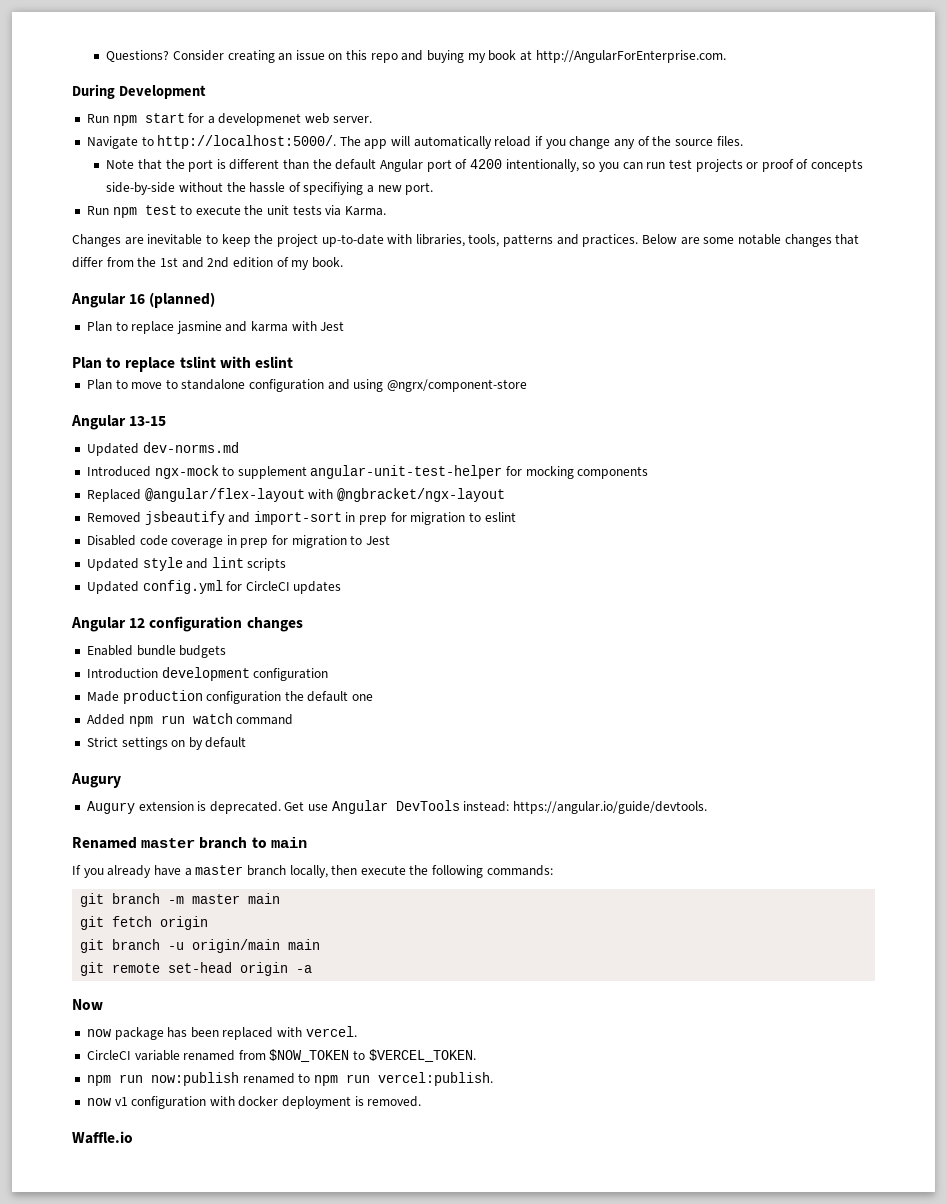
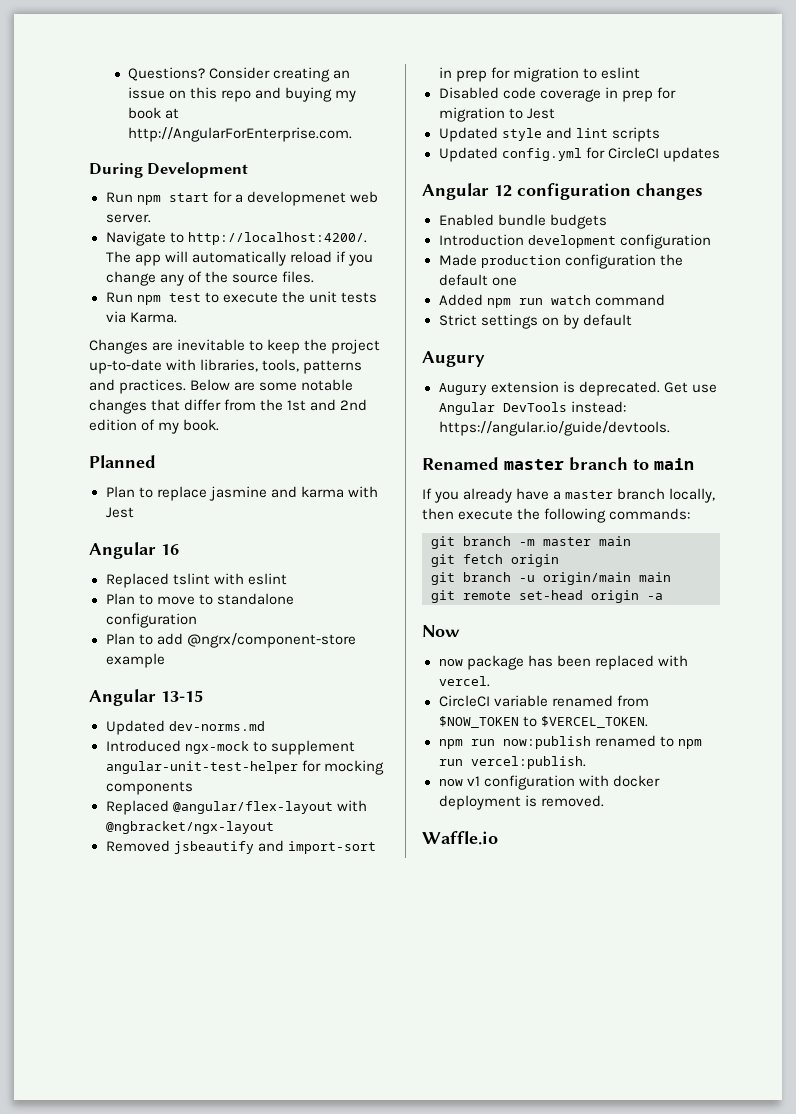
[157,135,337,149] http://localhost:5000/. -> [187,232,367,245] http://localhost:4200/.
[106,159,864,172] [106,182,434,195] // Note that the port is different than the default Angular port of 4200 intentionally, so you can run test projects or proof of concepts side-by-side without the hassle of specifiying a new port. -> (314, 277) none
[71,292,216,308] Angular 16 (planned) -> [89,455,156,468] Planned
[72,357,176,372] Plan to replace -> [89,542,179,559] [105,573,169,588] Angular 16 // Replaced
[327,379,384,392] and using -> [105,633,183,645] // Plan to add
(528, 385) none -> [105,653,165,668] example

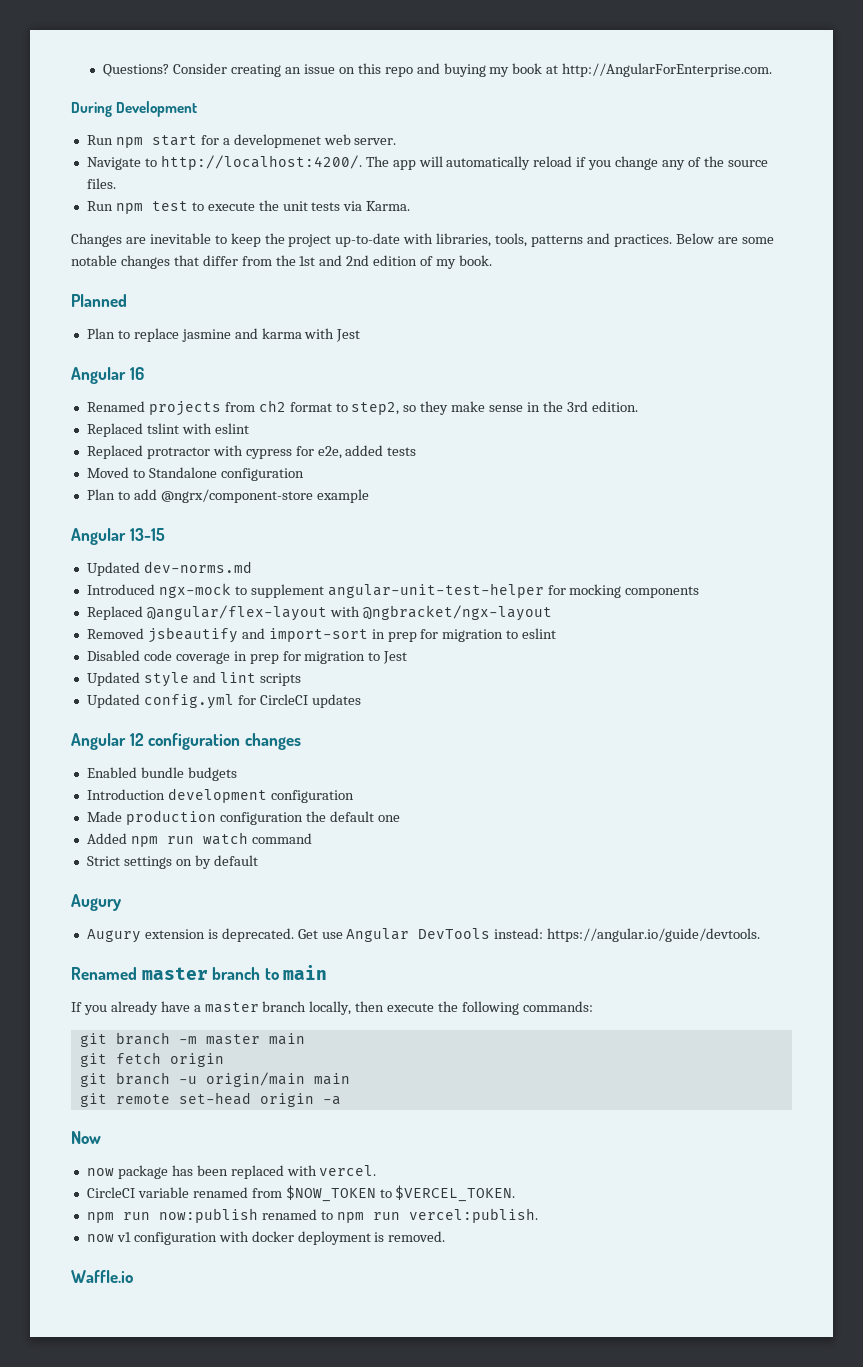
[105,573,287,588] [105,593,294,605] Replaced tslint with eslint // Plan to move to standalone -> [86,400,638,416] [86,423,249,437] [86,445,417,459] [86,467,217,478] Renamed projects from ch2 format to step2, so they make sense in the 3rd edition. // Replaced tslint with eslint // Replaced protractor with cypress for e2e, added tests // Moved to Standalone

